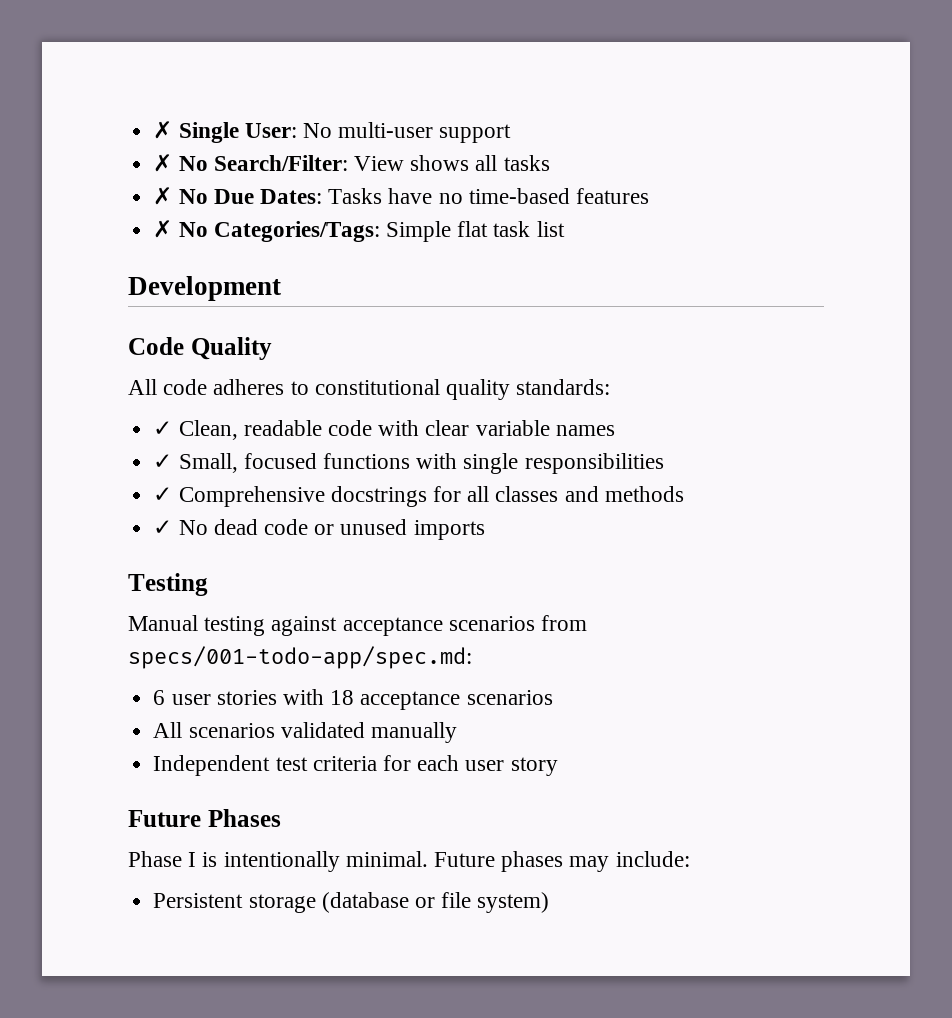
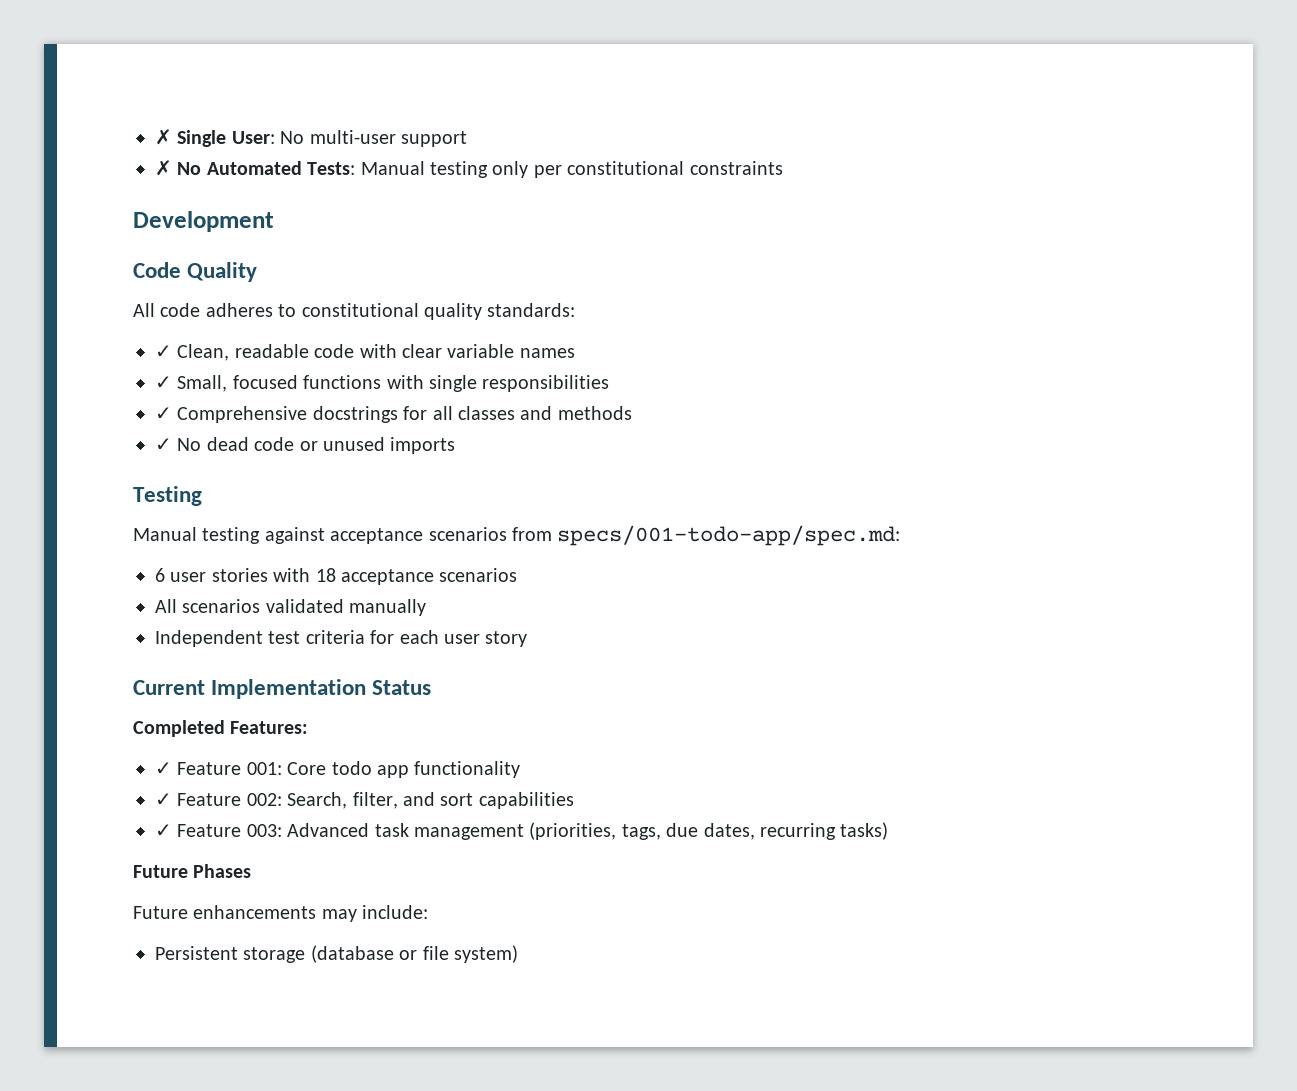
[213,155,550,171] [153,187,649,205] [153,220,565,242] Search/Filter: View shows all tasks // ✗ No Due Dates: Tasks have no time-based features // ✗ No Categories/Tags: Simple flat task list -> [206,161,783,178] Automated Tests: Manual testing only per constitutional constraints
[128,809,281,827] [128,851,564,872] Future Phases // Phase I is intentionally minimal. Future phases -> [133,679,432,699] [133,720,309,737] [155,761,521,778] [155,792,574,809] [155,822,889,840] [133,864,252,878] [133,905,317,919] Current Implementation Status // Completed Features: // ✓ Feature 001: Core todo app functionality // ✓ Feature 002: Search, filter, and sort capabilities // ✓ Feature 003: Advanced task management (priorities, tags, due dates, recurring tasks) // Future Phases // Future enhancements

